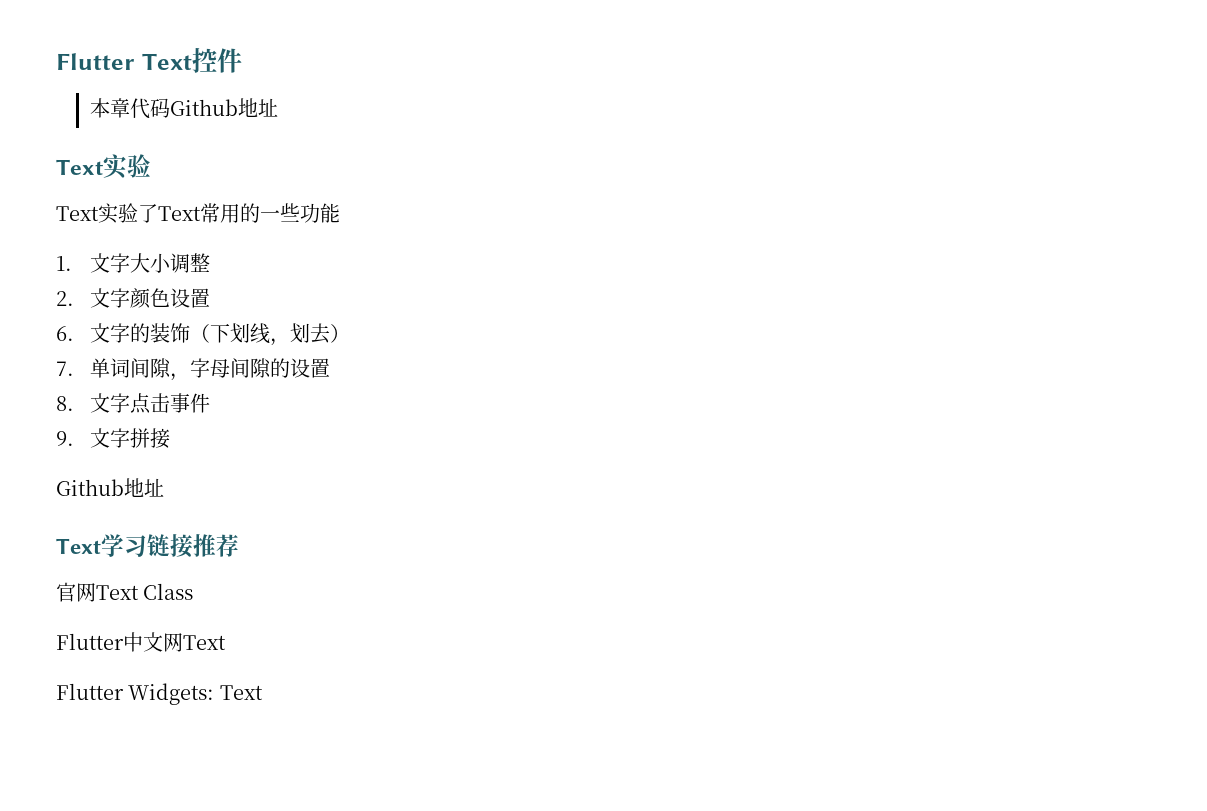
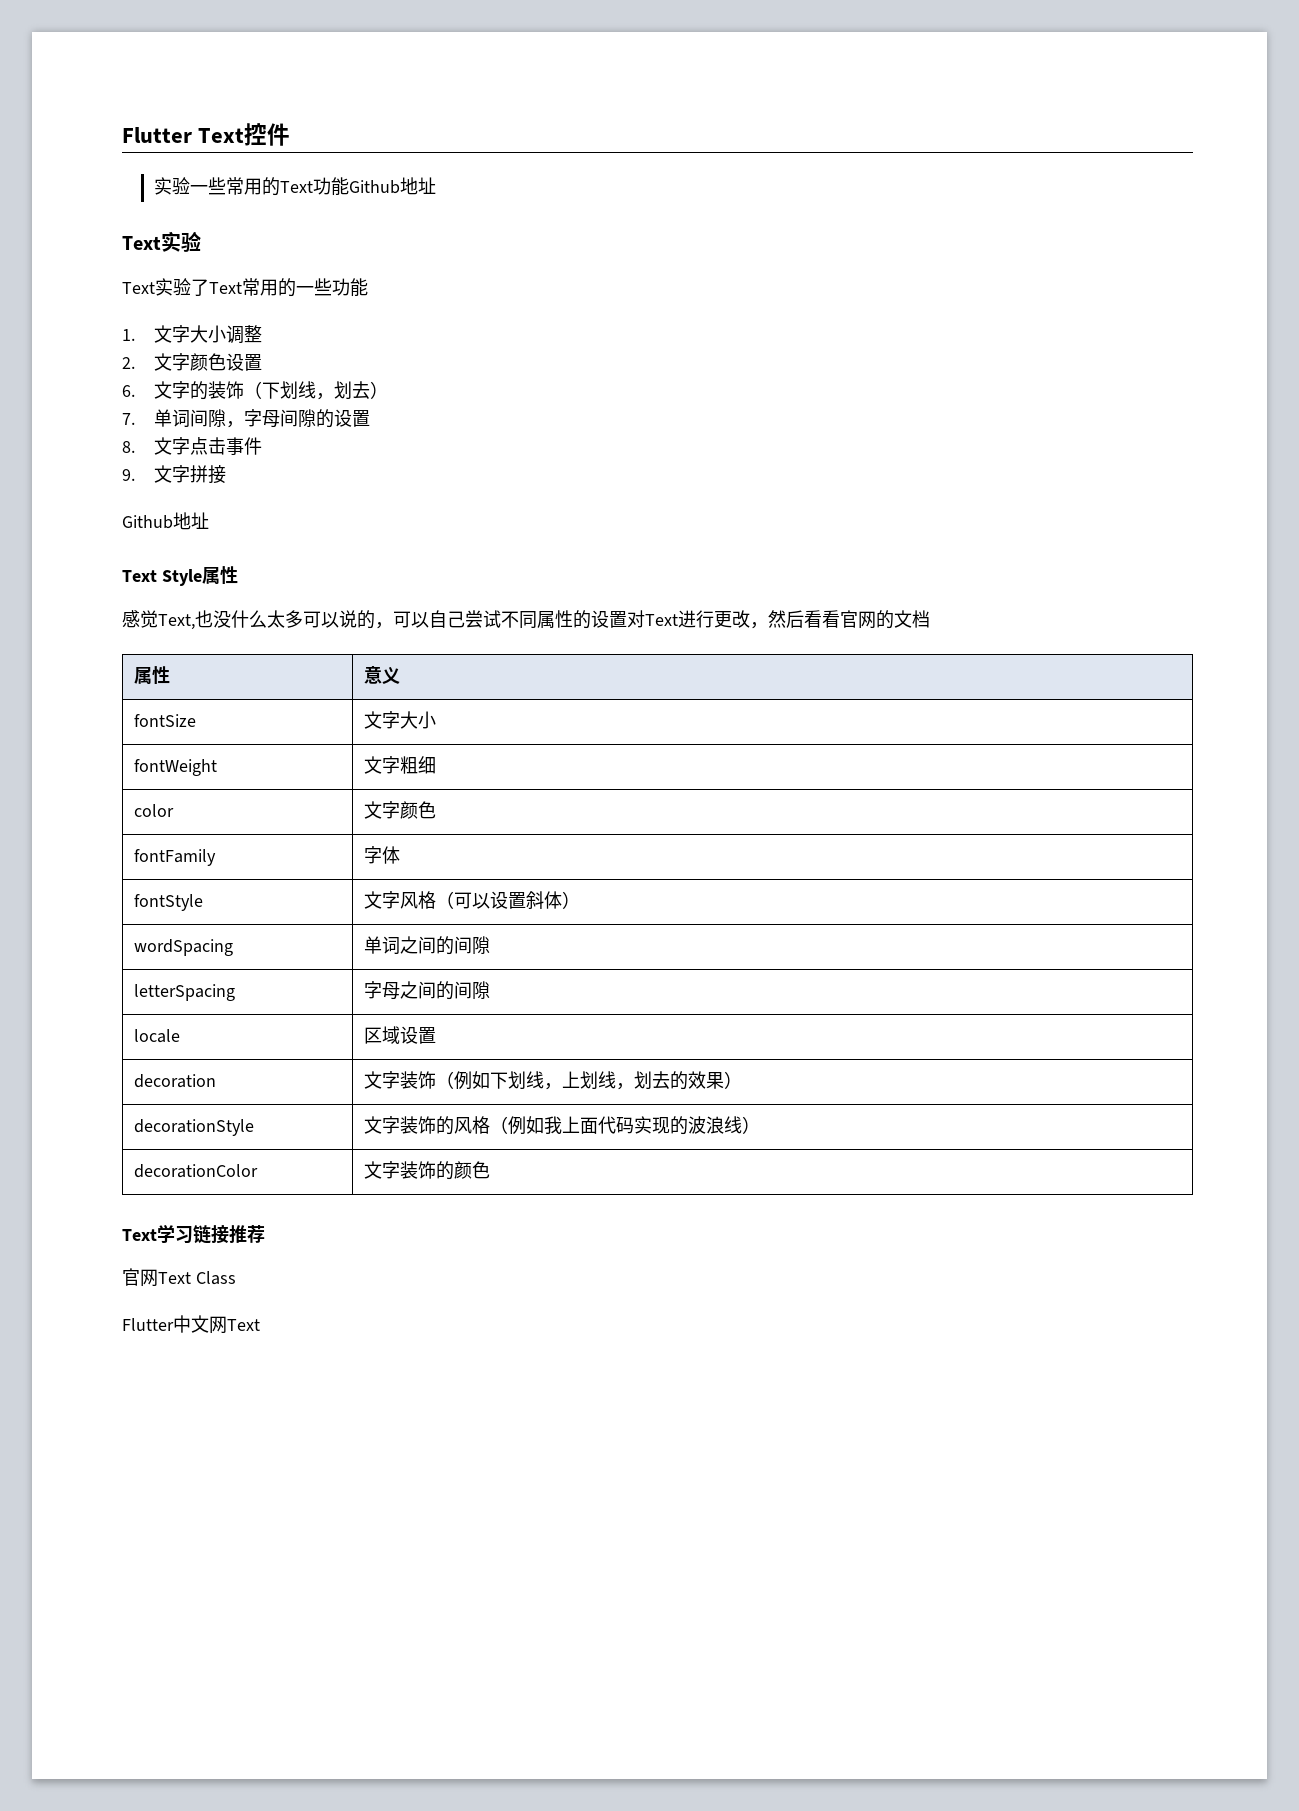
[90,98,171,119] 本章代码 -> [153,177,349,196] 实验一些常用的Text功能
(164, 487) none -> [122,566,238,586] [122,610,930,630] [134,666,171,684] [364,666,401,684] [134,714,197,727] [364,711,437,729] [134,759,218,776] [364,756,437,774] [134,804,175,817] [364,801,437,819] [134,849,217,866] [364,846,401,864] [134,894,204,911] [364,891,581,909] [134,939,234,956] [364,936,491,955] [134,984,236,1001] [364,981,491,1000] [134,1029,181,1043] [364,1026,437,1044] [134,1074,217,1088] [364,1071,743,1090] [134,1119,255,1136] [364,1116,761,1135] [134,1164,259,1178] [364,1161,491,1180] // Text Style属性 // 感觉Text,也没什么太多可以说的，可以自己尝试不同属性的设置对Text进行更改，然后看看官网的文档 // 属性 | 意义 // fontSize | 文字大小 // fontWeight | 文字粗细 // color | 文字颜色 // fontFamily | 字体 // fontStyle | 文字风格（可以设置斜体） // wordSpacing | 单词之间的间隙 // letterSpacing | 字母之间的间隙 // locale | 区域设置 // decoration | 文字装饰（例如下划线，上划线，划去的效果） // decorationStyle | 文字装饰的风格（例如我上面代码实现的波浪线） // decorationColor | 文字装饰的颜色
[56,683,263,705] // Flutter Widgets: Text -> (260, 1325) none

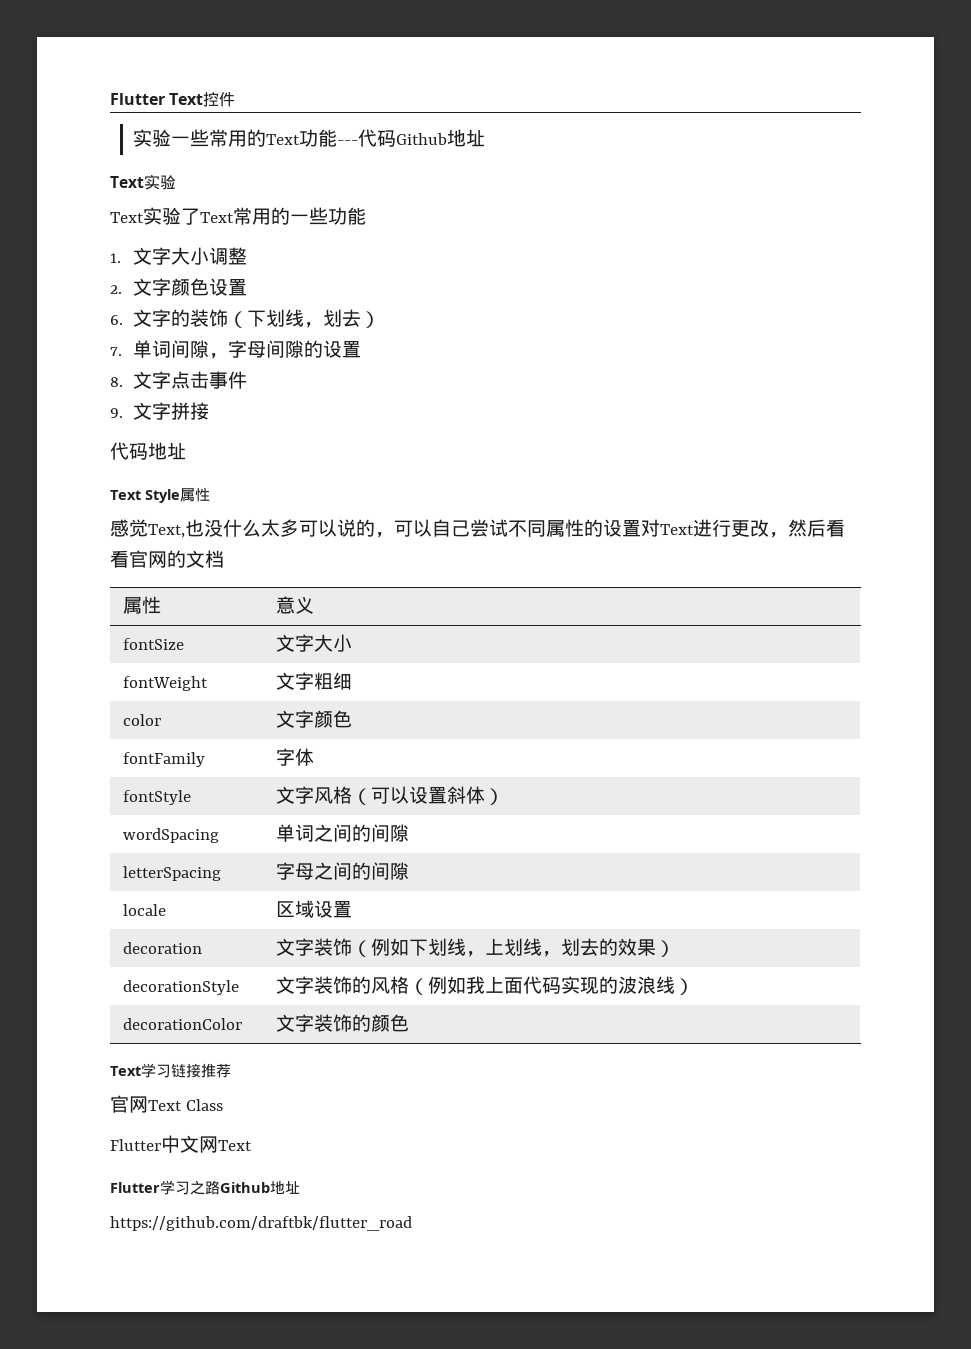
(349, 186) none -> [337,129,397,147] ---代码
[122,515,173,529] Github -> [110,442,148,460] 代码
(260, 1325) none -> [110,1180,300,1195] [110,1216,412,1231] // Flutter学习之路Github地址 // https://github.com/draftbk/flutter_road

